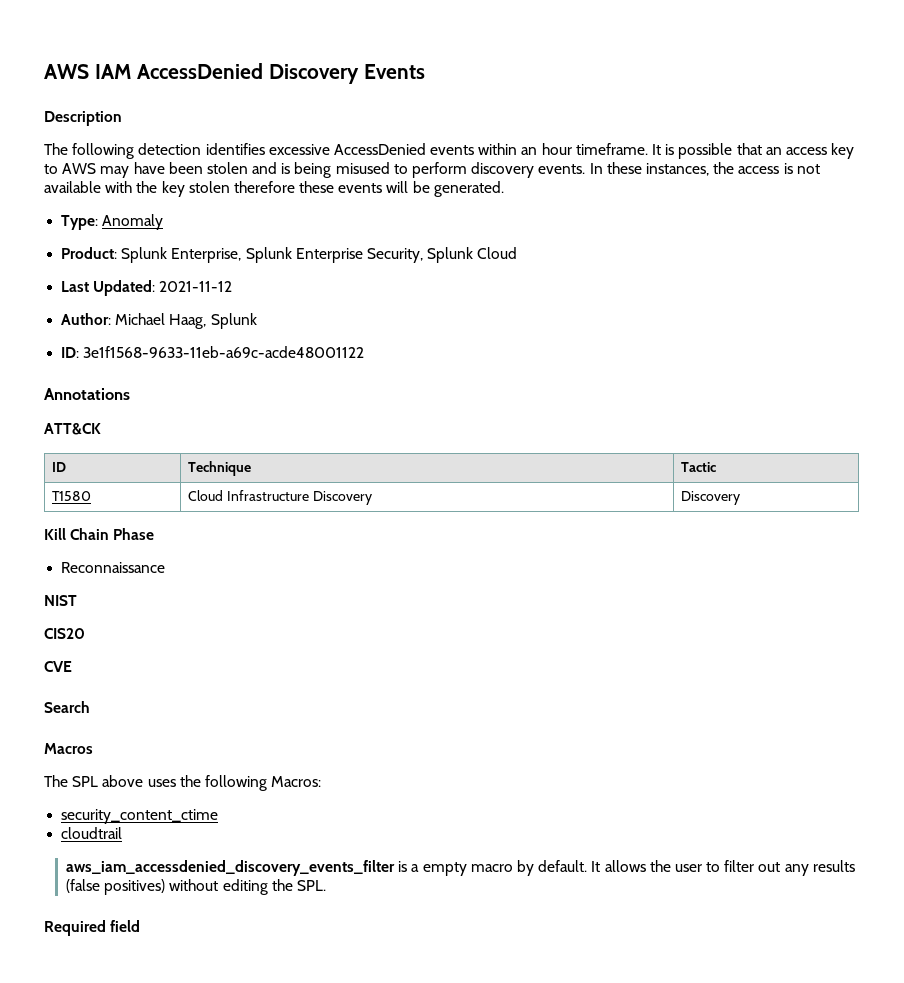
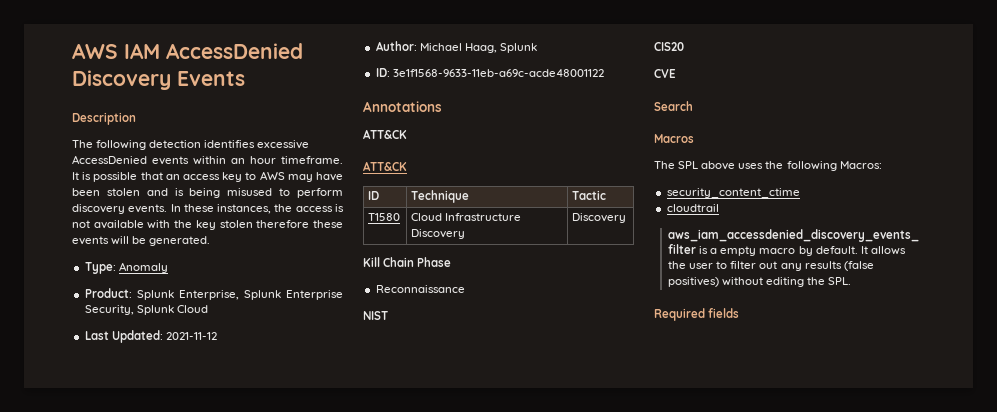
(101, 429) none -> [363,161,407,171] // ATT&CK
[110,920,141,932] field -> [708,308,740,318] fields

